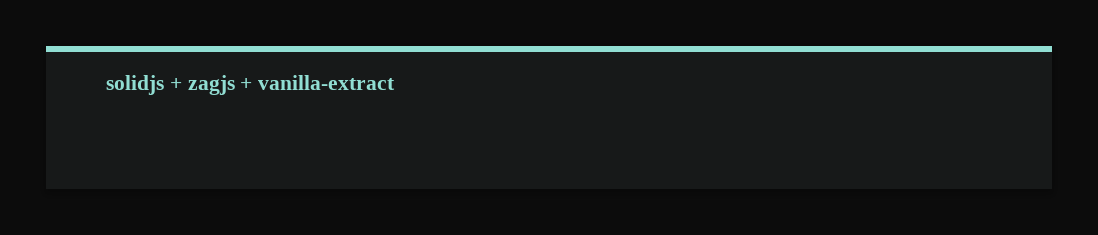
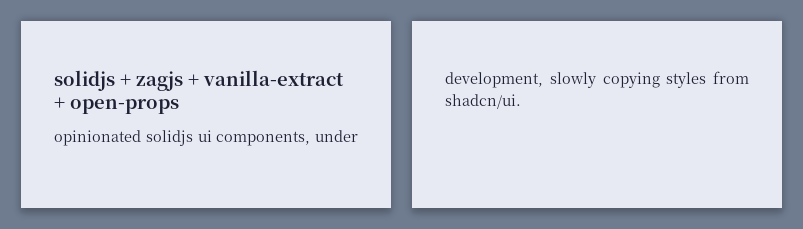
(396, 82) none -> [54,97,179,114] [54,130,358,146] [445,71,749,88] [445,94,521,109] + open-props // opinionated solidjs ui components, under development, slowly copying styles from shadcn/ui.

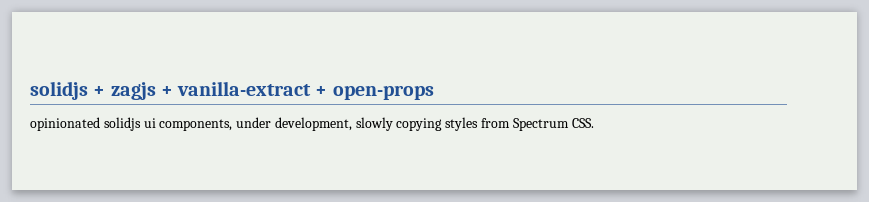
[445,94,521,109] shadcn/ui. -> [512,118,594,131] Spectrum CSS.

